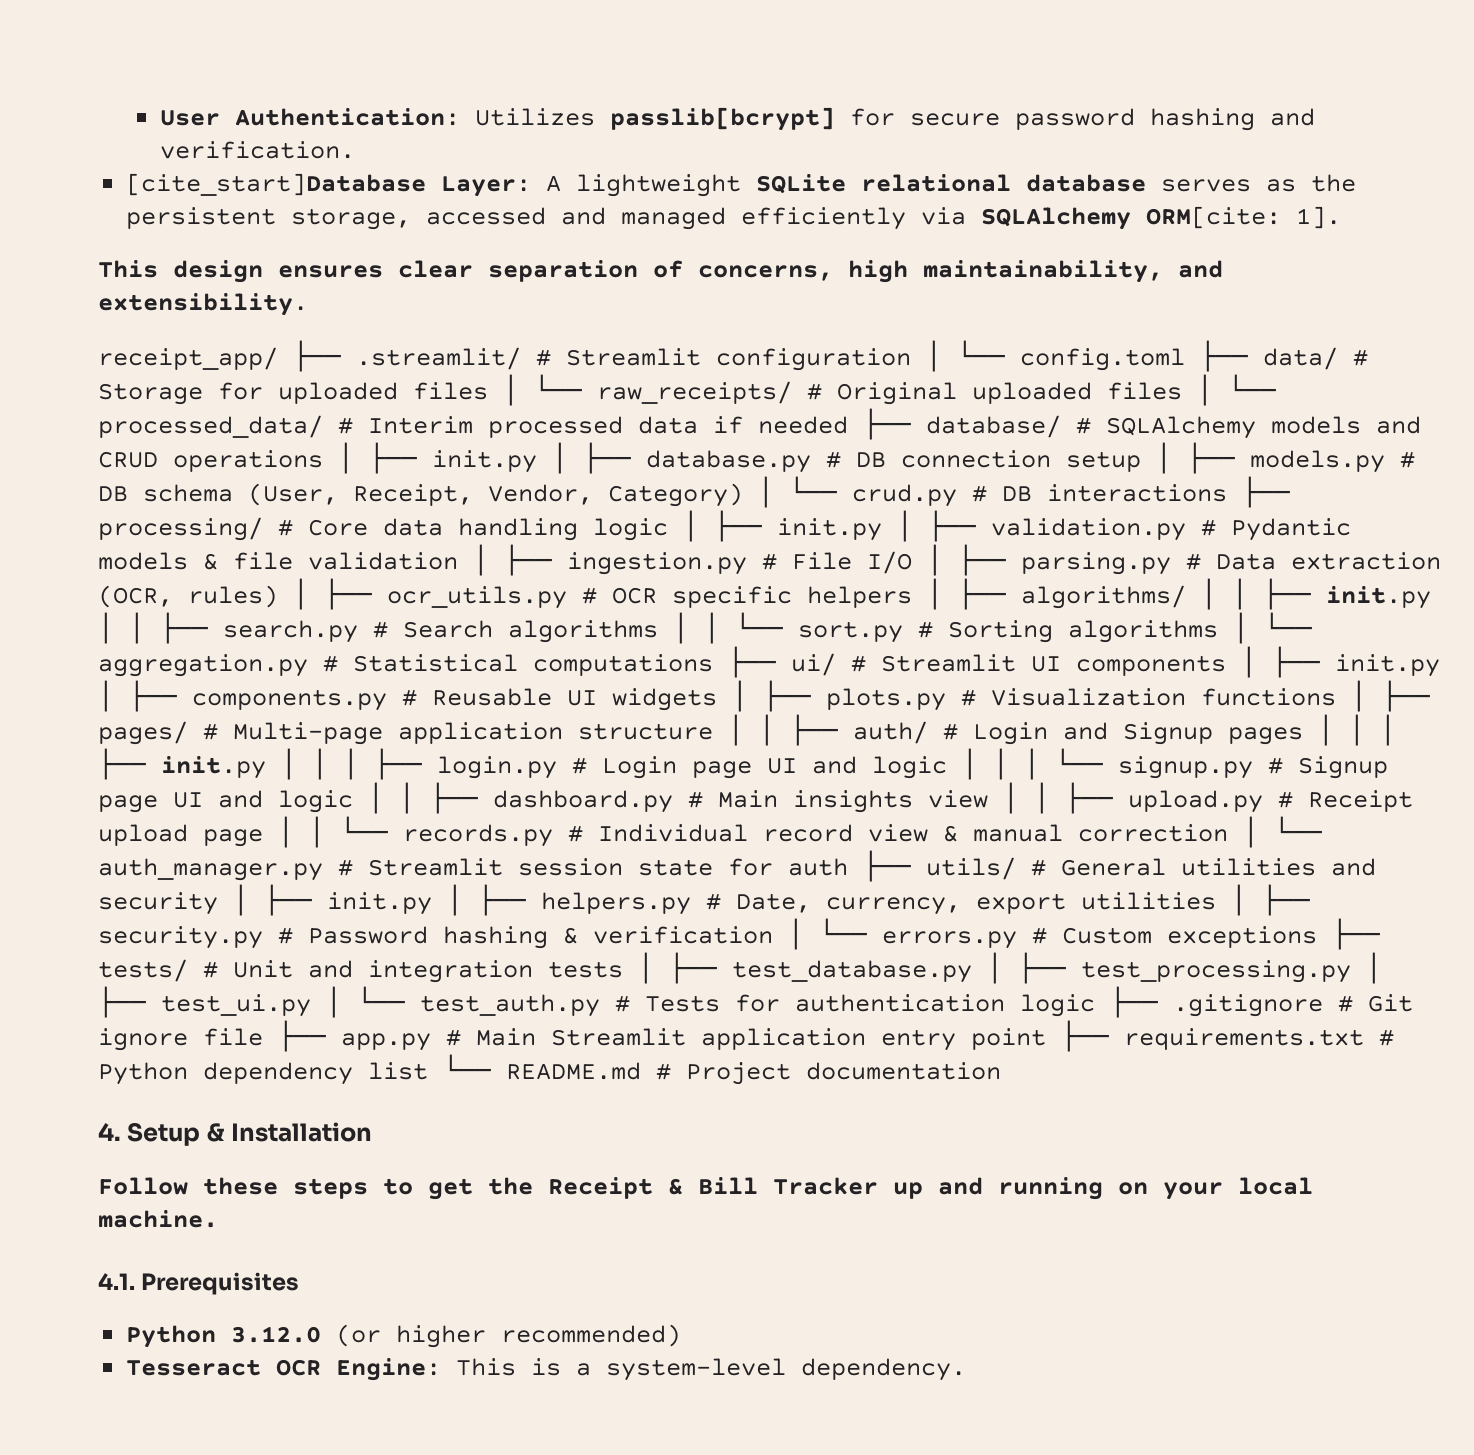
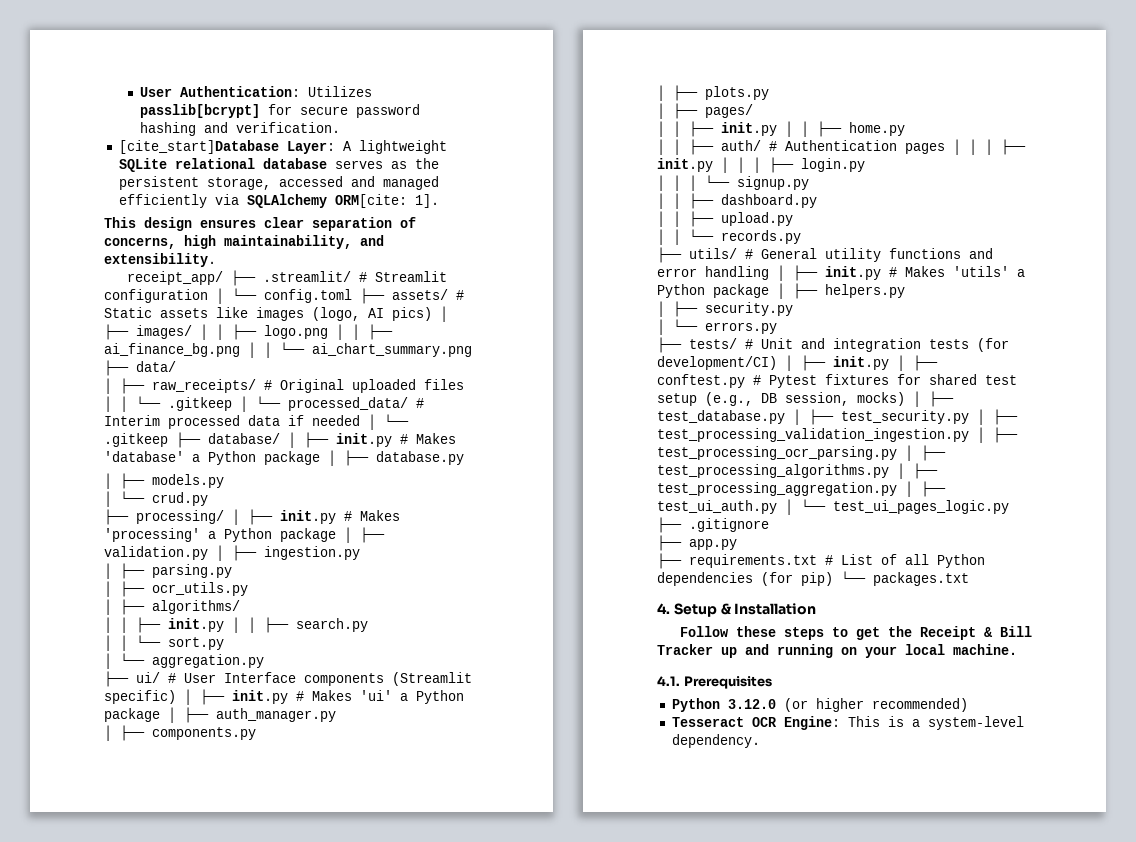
[1263,347,1368,370] [98,374,582,406] data/ # Storage for uploaded files │ └── -> [392,289,464,300] [104,306,448,322] [104,324,393,340] [104,342,472,358] [104,360,176,376] [104,378,145,394] assets/ # Static assets like images (logo, AI pics) │ ├── images/ │ │ ├── logo.png │ │ ├── ai_finance_bg.png │ │ └── ai_chart_summary.png ├── data/ // │ ├──
(1213, 390) none -> [120,396,248,412] │ └── .gitkeep │
[863,408,1421,440] [98,442,537,474] ├── database/ # SQLAlchemy models and CRUD operations │ ├── init.py -> [368,414,409,430] [104,432,456,448] [104,451,320,465] │ └── .gitkeep ├── database/ │ ├── init.py # Makes 'database' a Python package
[826,450,1141,472] # DB connection setup -> (464, 458) //
[1400,451,1415,468] [98,476,1290,508] [98,510,1351,542] [98,552,458,570] # DB schema (User, Receipt, Vendor, Category) │ └── crud.py # DB interactions ├── processing/ # Core data handling logic │ ├── init.py │ ├── validation.py # Pydantic models & file validation -> [104,491,208,507] [104,509,400,525] [104,527,385,543] [104,546,208,560] // │ └── crud.py // ├── processing/ │ ├── init.py # Makes 'processing' a Python package │ ├── validation.py
[762,551,912,574] # File I/O -> (360, 553) //
[1186,552,1441,570] [98,585,278,608] # Data extraction (OCR, rules) -> (232, 571) //
[582,586,912,608] # OCR specific helpers -> (248, 589) //
(1186, 597) none -> (240, 607) //
[373,620,658,643] # Search algorithms -> (368, 625) //
[918,620,1218,643] # Sorting algorithms -> (224, 643) //
[323,646,1440,678] [98,680,1430,712] [98,721,713,745] # Statistical computations ├── ui/ # Streamlit UI components │ ├── init.py │ ├── components.py # Reusable UI widgets │ ├── plots.py # Visualization functions │ ├── pages/ # Multi-page application structure -> [104,671,472,687] [104,689,464,705] [104,707,336,723] [104,725,256,741] [657,85,769,101] [657,103,753,119] [657,121,905,137] // ├── ui/ # User Interface components (Streamlit specific) │ ├── init.py # Makes 'ui' a Python package │ ├── auth_manager.py // │ ├── components.py // │ ├── plots.py // │ ├── pages/ // │ │ ├── init.py │ │ ├── home.py //
[973,722,1213,745] Login and Signup -> [785,140,897,151] Authentication
[572,756,947,779] # Login page UI and logic -> (865, 165) //
[1268,756,1388,779] [98,790,353,813] # Signup page UI and logic -> (809, 183) //
[688,790,988,813] # Main insights view -> (817, 201) //
[1278,790,1413,812] [98,824,263,847] # Receipt upload page -> (793, 219) //
[568,816,1322,848] [98,850,1376,882] [98,884,1310,916] [98,926,773,949] # Individual record view & manual correction │ └── auth_manager.py # Streamlit session state for auth ├── utils/ # General utilities and security │ ├── init.py │ ├── helpers.py # Date, currency, export utilities │ ├── security.py # Password hashing & verification -> [657,247,993,263] [657,265,1025,281] [657,283,905,299] [657,301,793,317] // ├── utils/ # General utility functions and error handling │ ├── init.py # Makes 'utils' a Python package │ ├── helpers.py // │ ├── security.py //
[1032,926,1317,948] # Custom exceptions -> (777, 328) //
(623, 969) none -> [977,338,1009,352] [657,355,938,371] [657,374,1017,388] [657,392,905,406] (for development/CI) │ ├── init.py │ ├── conftest.py # Pytest fixtures for shared test setup (e.g., DB session, mocks)
[1081,952,1382,984] [98,986,1413,1018] [98,1020,1394,1052] [98,1054,1001,1085] test_processing.py │ ├── test_ui.py │ └── test_auth.py # Tests for authentication logic ├── .gitignore # Git ignore file ├── app.py # Main Streamlit application entry point ├── requirements.txt # Python dependency list └── README.md # Project documentation -> [841,409,1018,425] [657,427,1018,443] [657,445,946,461] [657,463,938,479] [657,481,946,497] [657,499,1009,515] [657,517,769,533] [657,535,737,551] [657,553,985,569] [657,571,969,586] test_security.py │ ├── test_processing_validation_ingestion.py │ ├── test_processing_ocr_parsing.py │ ├── test_processing_algorithms.py │ ├── test_processing_aggregation.py │ ├── test_ui_auth.py │ └── test_ui_pages_logic.py ├── .gitignore // ├── app.py // ├── requirements.txt # List of all Python dependencies (for pip) └── packages.txt

